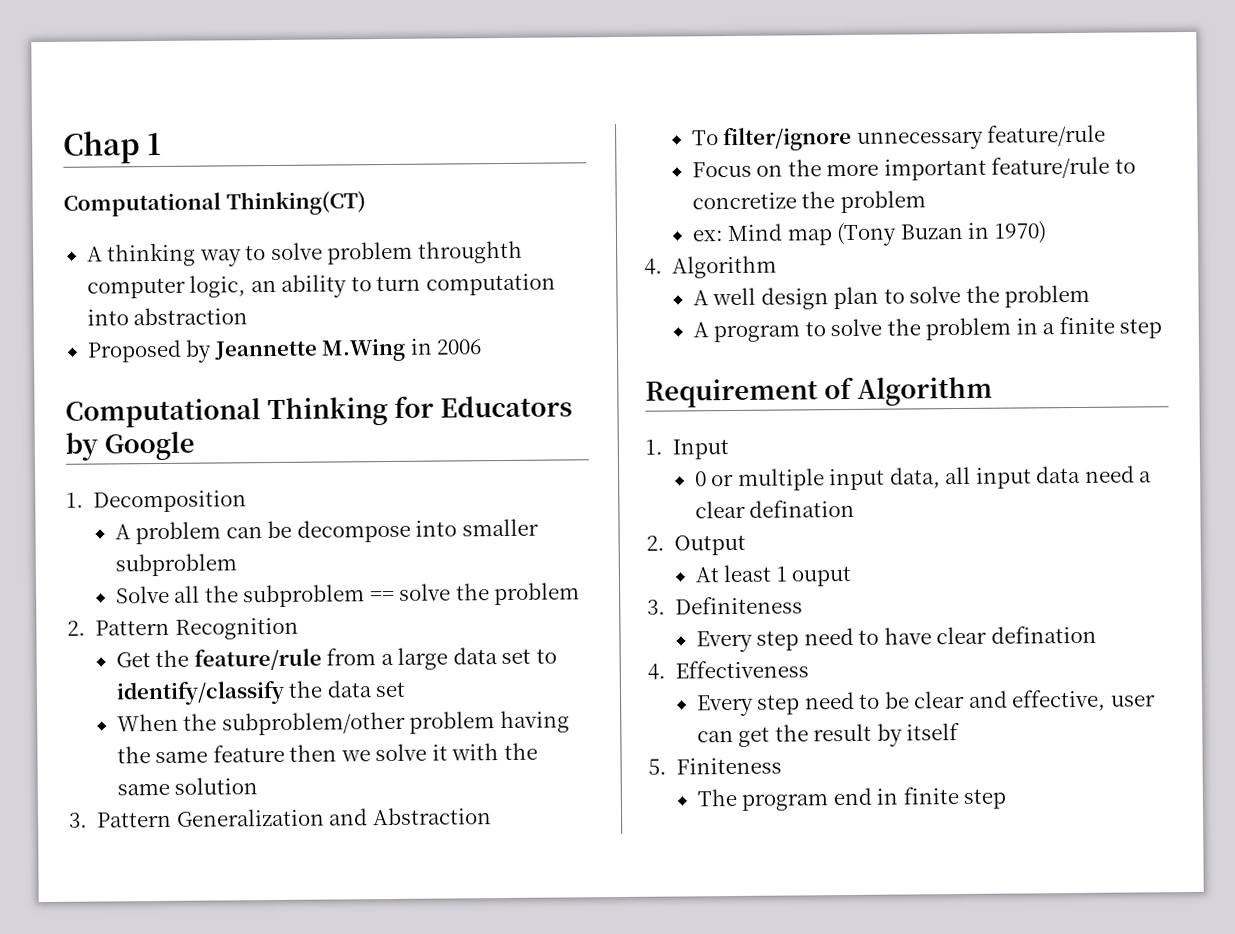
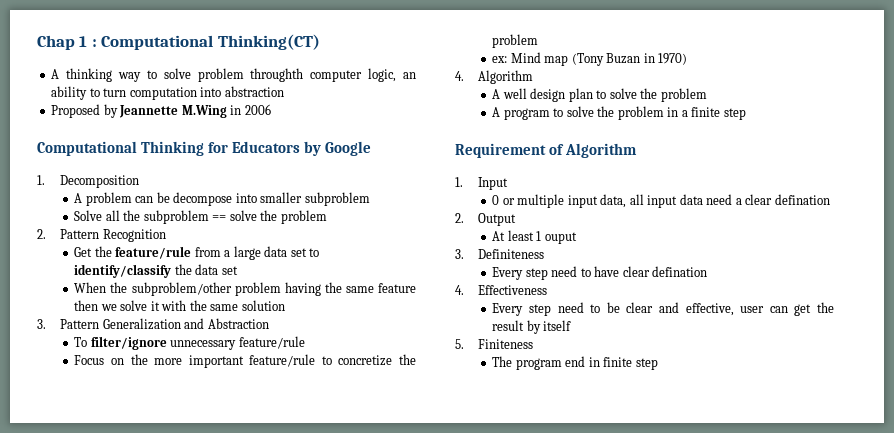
(162, 144) // -> [91,39,97,47] :

